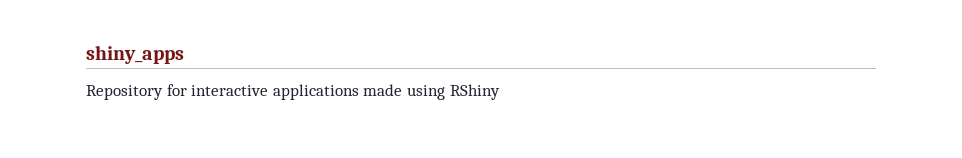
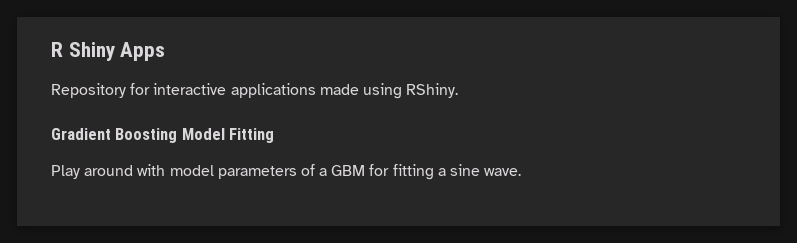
[86,45,184,64] shiny_apps -> [51,42,166,61] R Shiny Apps
[449,84,500,100] RShiny -> [406,83,459,98] [51,128,275,143] [51,164,522,180] RShiny. // Gradient Boosting Model Fitting // Play around with model parameters of a GBM for fitting a sine wave.

